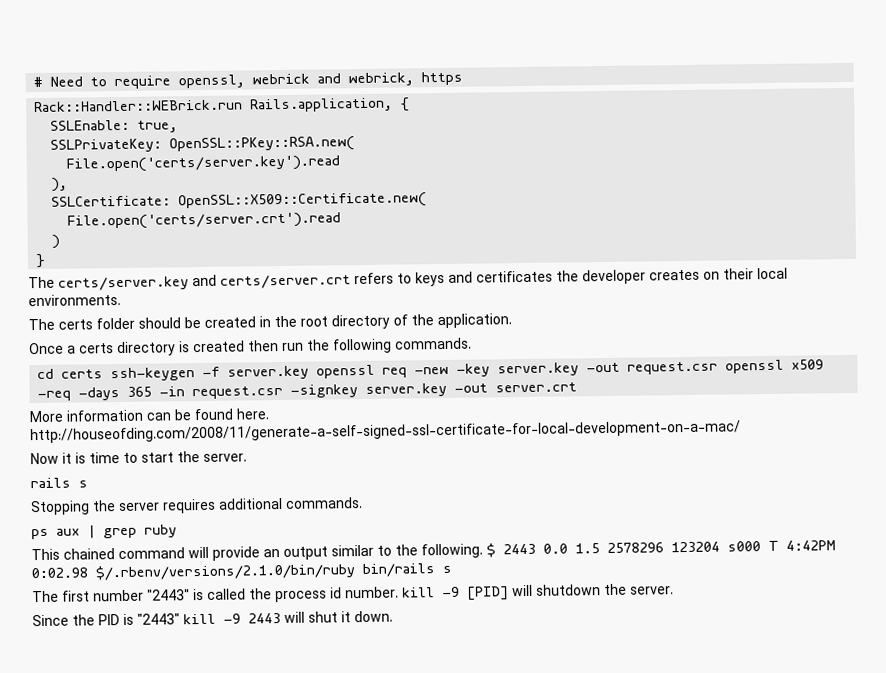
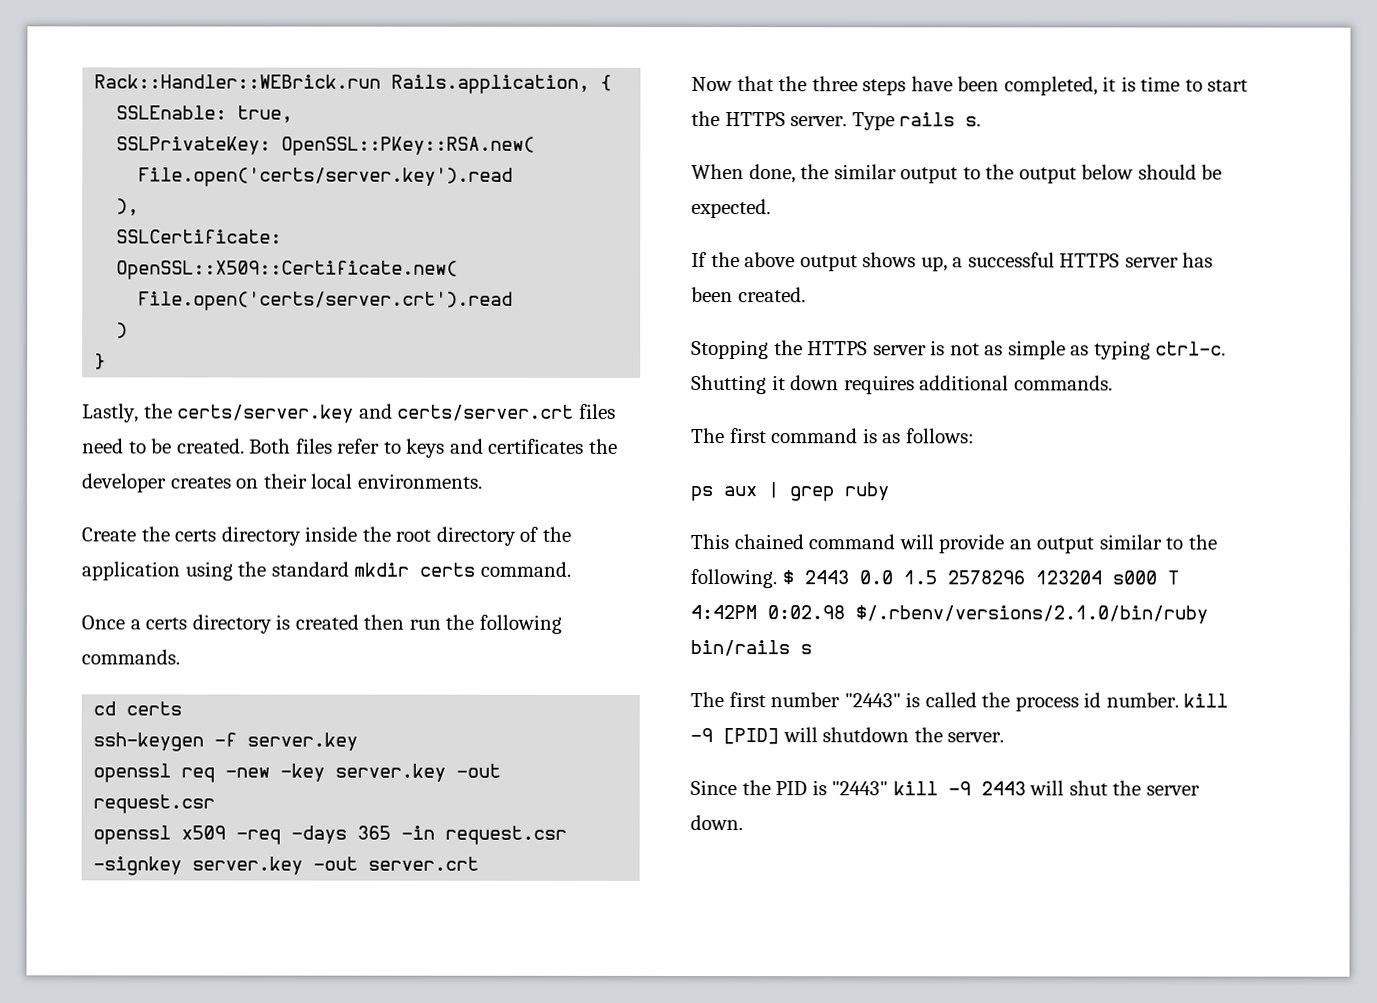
[33,71,464,90] # Need to require openssl, webrick and webrick, https // -> (94, 81) none
[28,276,55,289] The -> [82,403,173,423] Lastly, the
[354,272,394,285] refers -> [578,403,616,419] [82,438,381,454] files need to be created. Both files refer
[28,316,271,331] The certs folder should be created in -> [81,526,358,546] Create the certs directory inside
[437,313,512,329] application. -> [81,561,571,581] application using the standard mkdir certs command.
(104, 374) none -> (183, 708) //
(310, 372) none -> (359, 741) //
(719, 368) none -> (216, 804) //
[29,408,270,423] [30,420,741,444] [30,452,59,465] More information can be found here. http://houseofding.com/2008/11/generate-a-self-signed-ssl-certificate-for-local-development-on-a-mac/ // Now -> [691,76,1098,96] Now that the three steps have been completed,
[203,453,247,462] [30,477,88,489] [31,497,363,516] server. // rails s // Stopping the server requires additional commands. -> [724,112,982,131] [691,164,1223,184] [691,199,771,219] [691,252,1214,272] [691,287,806,303] [691,340,1227,360] [691,375,1113,395] [691,428,975,444] HTTPS server. Type rails s. // When done, the similar output to the output below should be expected. // If the above output shows up, a successful HTTPS server has been created. // Stopping the HTTPS server is not as simple as typing ctrl-c. Shutting it down requires additional commands. // The first command is as follows:
[341,611,351,623] it -> [1112,780,1200,796] the server

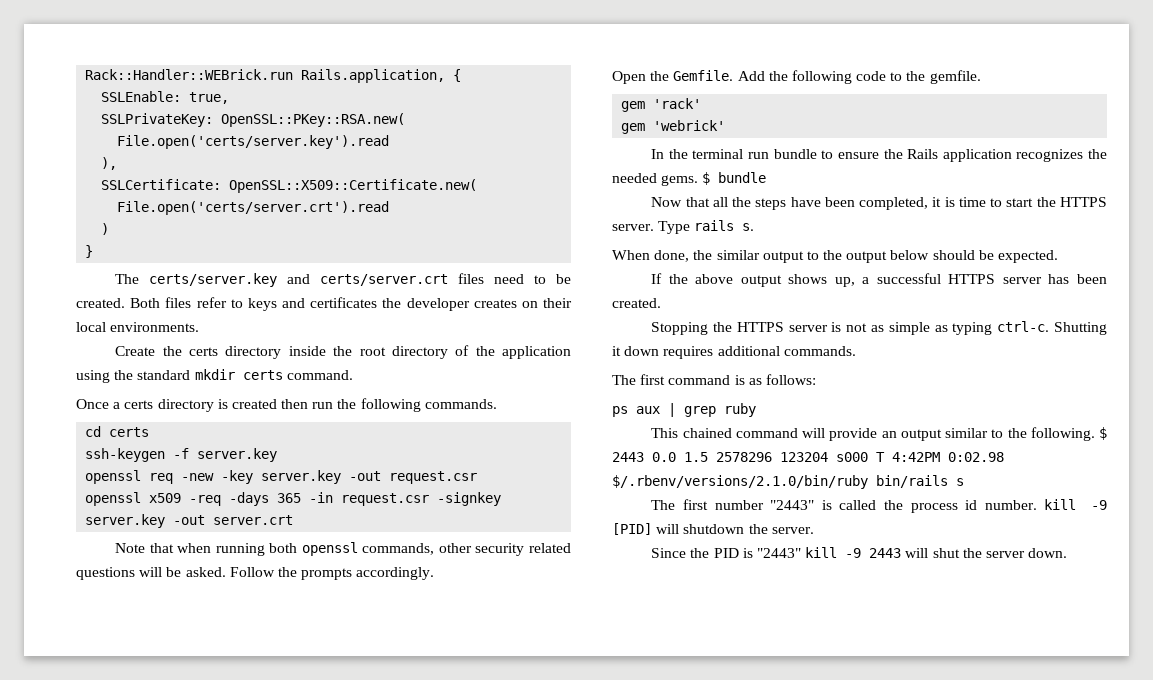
[82,403,173,423] Lastly, the -> [115,274,140,284] The
(480, 863) none -> [115,542,572,556] [76,567,435,580] [612,70,981,84] [621,98,702,112] [621,120,726,134] [651,149,1107,162] [612,172,767,186] // Note that when running both openssl commands, other security related questions will be asked. Follow the prompts accordingly. // Open the Gemfile. Add the following code to the gemfile. // gem 'rack' // gem 'webrick' // In the terminal run bundle to ensure the Rails application recognizes the needed gems. $ bundle
[778,76,858,92] the three -> [712,197,752,207] all the

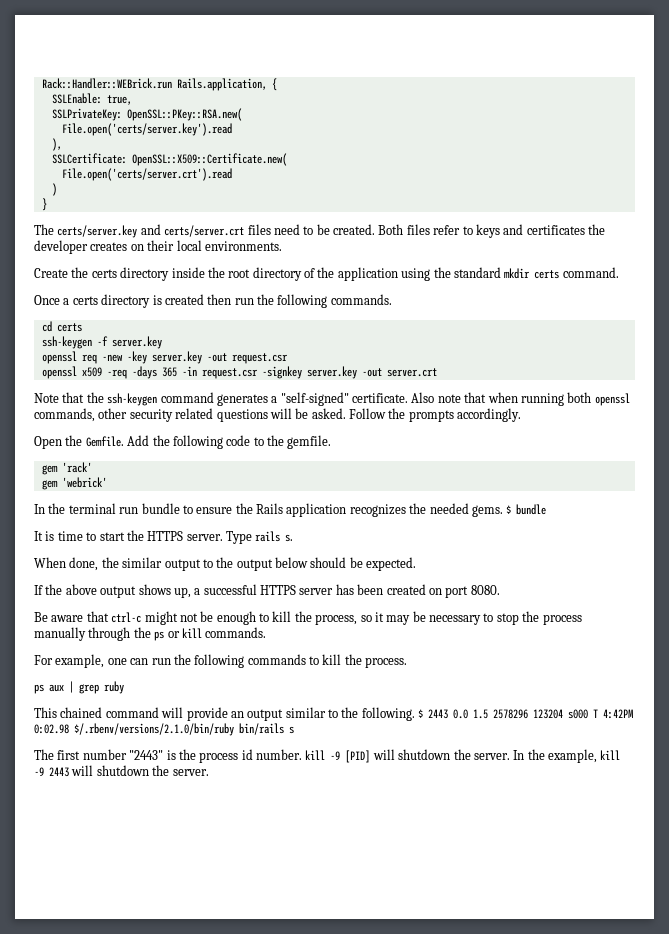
(174, 548) none -> [86,392,487,406] the ssh-keygen command generates a "self-signed" certificate. Also note that
[651,197,942,210] Now that all the steps have been completed, it -> [34,531,43,541] It
[612,298,661,308] [651,321,1107,335] [612,346,856,359] [612,374,816,385] created. // Stopping the HTTPS server is not as simple as typing ctrl-c. Shutting it down requires additional commands. // The first command is as follows: -> [386,584,500,598] [34,611,582,625] [34,627,267,641] [34,654,408,668] created on port 8080. // Be aware that ctrl-c might not be enough to kill the process, so it may be necessary to stop the process manually through the ps or kill commands. // For example, one can run the following commands to kill the process.
[839,500,877,510] called -> (176, 755) none
[651,547,1068,558] // Since the PID is "2443" kill -9 2443 will shut the server down. -> [513,749,621,763] [34,765,209,777] In the example, kill -9 2443 will shutdown the server.

